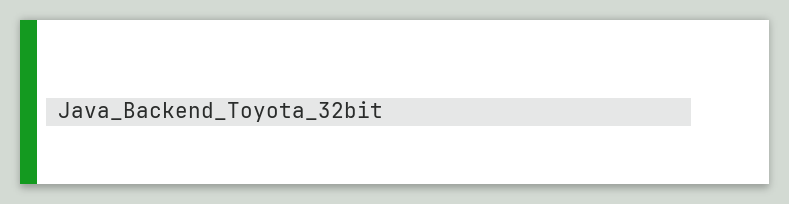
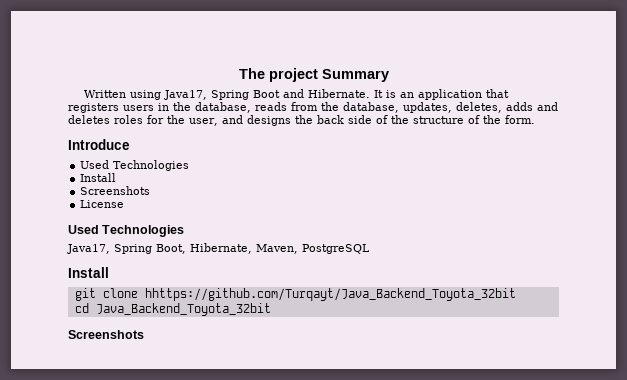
(58, 111) none -> [238,68,389,82] [83,89,509,100] [68,102,558,113] [68,115,535,126] [68,139,130,150] [80,160,190,171] [80,173,117,182] [80,186,151,195] [80,200,125,208] [68,225,185,237] [67,243,370,254] [68,267,109,278] [74,288,516,301] [74,303,89,313] The project Summary // Written using Java17, Spring Boot and Hibernate. It is an application that registers users in the database, reads from the database, updates, deletes, adds and deletes roles for the user, and designs the back side of the structure of the form. // Introduce // Used Technologies // Install // Screenshots // License // Used Technologies // Java17, Spring Boot, Hibernate, Maven, PostgreSQL // Install // git clone hhttps://github.com/Turqayt/Java_Backend_Toyota_32bit // cd
(384, 111) none -> [68,330,144,339] // Screenshots

